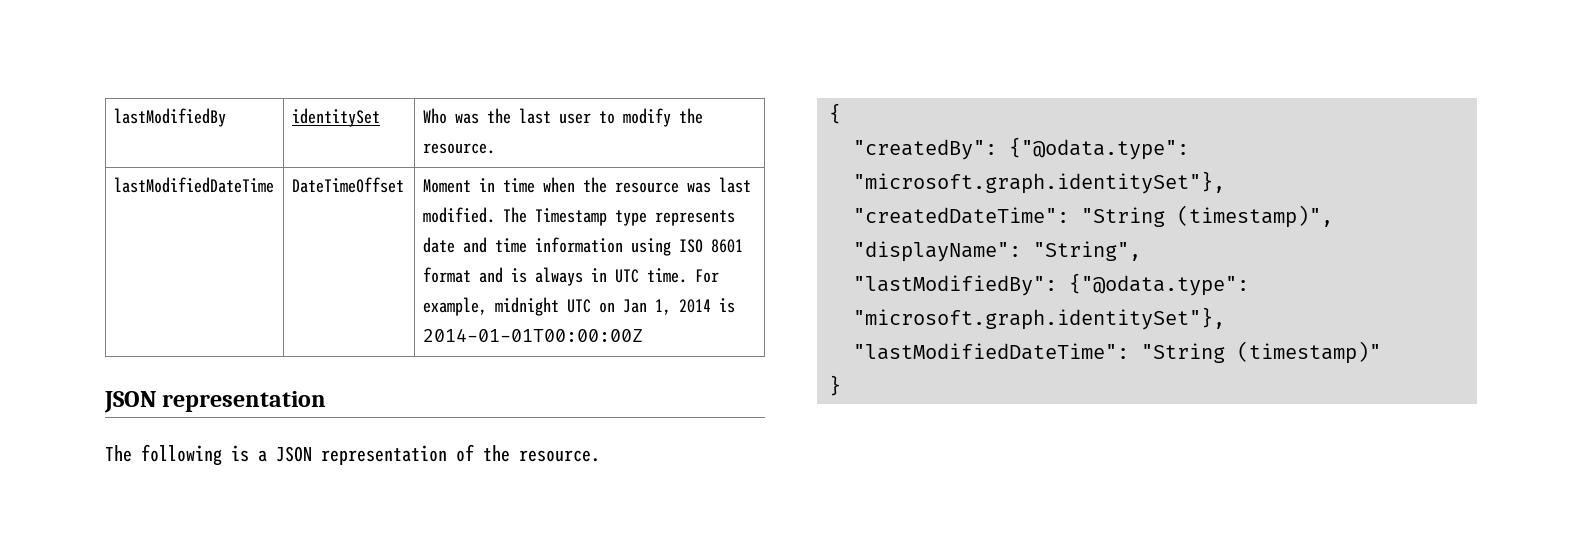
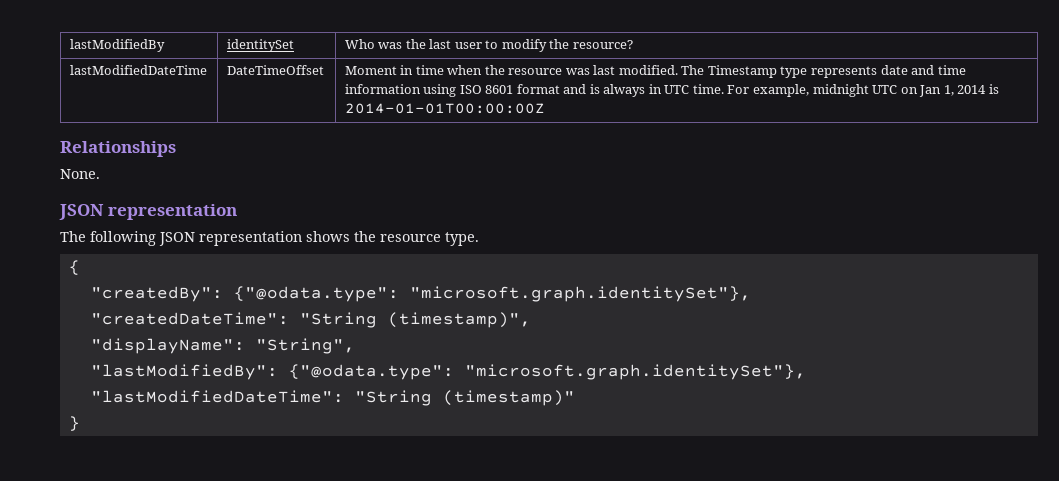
[422,143,495,154] resource. -> [572,40,633,49] resource?
(643, 335) none -> [60,141,176,157] [60,169,100,179] // Relationships // None.
[231,444,600,465] is a JSON representation of the resource. -> [159,231,479,246] JSON representation shows the resource type.

